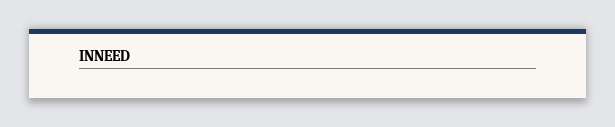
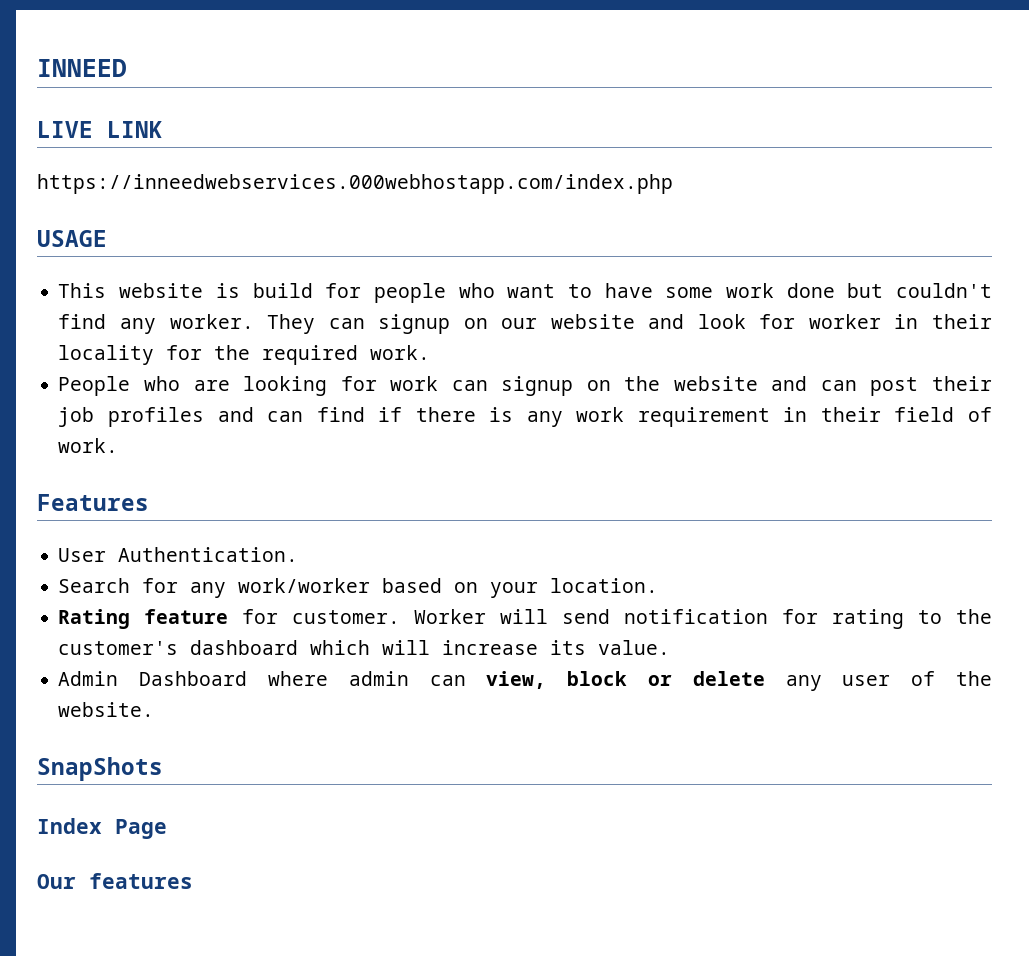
(130, 55) none -> [37,121,163,138] [37,174,673,194] [37,230,107,247] [58,283,992,303] [58,314,992,334] [58,345,431,365] [58,376,992,396] [58,407,992,427] [58,438,119,453] [37,494,149,511] [58,547,299,562] [58,578,659,598] [58,609,993,629] [58,640,671,655] [58,671,993,691] [58,702,155,717] [37,757,163,781] [37,818,167,839] [37,873,193,889] // LIVE LINK // https://inneedwebservices.000webhostapp.com/index.php // USAGE // This website is build for people who want to have some work done but couldn't find any worker. They can signup on our website and look for worker in their locality for the required work. // People who are looking for work can signup on the website and can post their job profiles and can find if there is any work requirement in their field of work. // Features // User Authentication. // Search for any work/worker based on your location. // Rating feature for customer. Worker will send notification for rating to the customer's dashboard which will increase its value. // Admin Dashboard where admin can view, block or delete any user of the website. // SnapShots // Index Page // Our features

